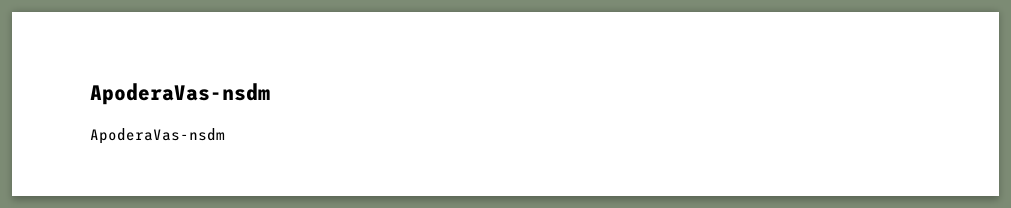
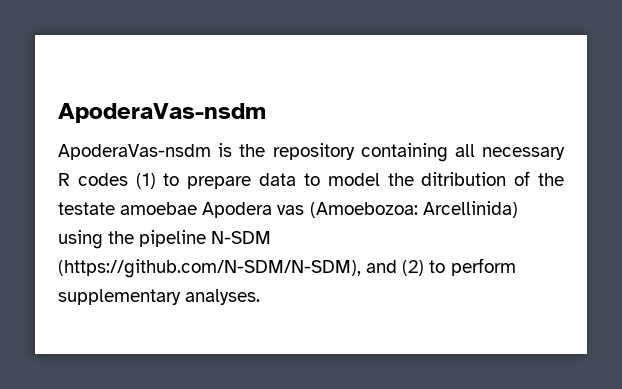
(225, 136) none -> [218,143,566,162] [58,171,564,189] [58,201,518,218] [58,230,272,249] [58,258,516,278] [58,289,261,305] is the repository containing all necessary R codes (1) to prepare data to model the ditribution of the testate amoebae Apodera vas (Amoebozoa: Arcellinida) using the pipeline N-SDM (https://github.com/N-SDM/N-SDM), and (2) to perform supplementary analyses.

